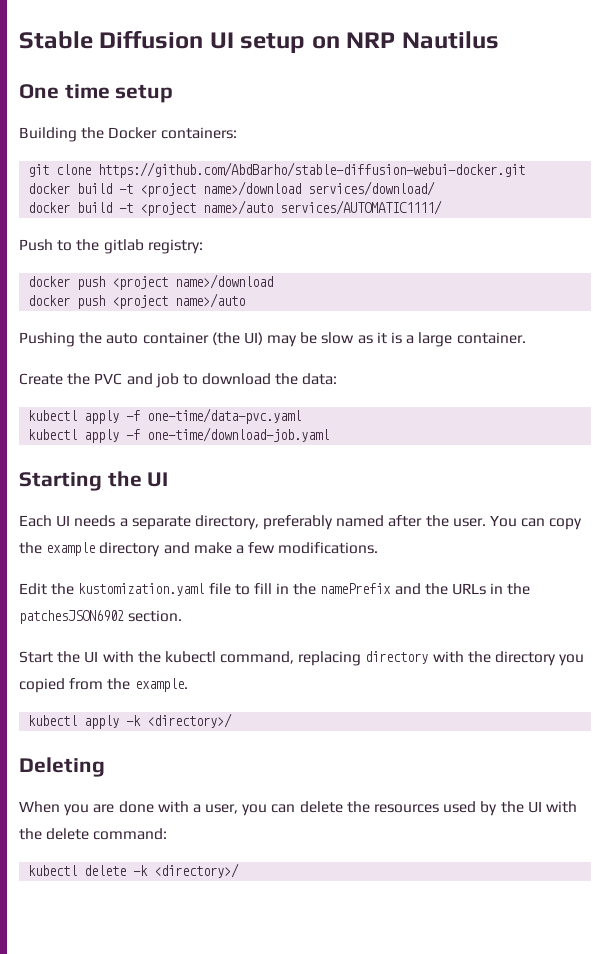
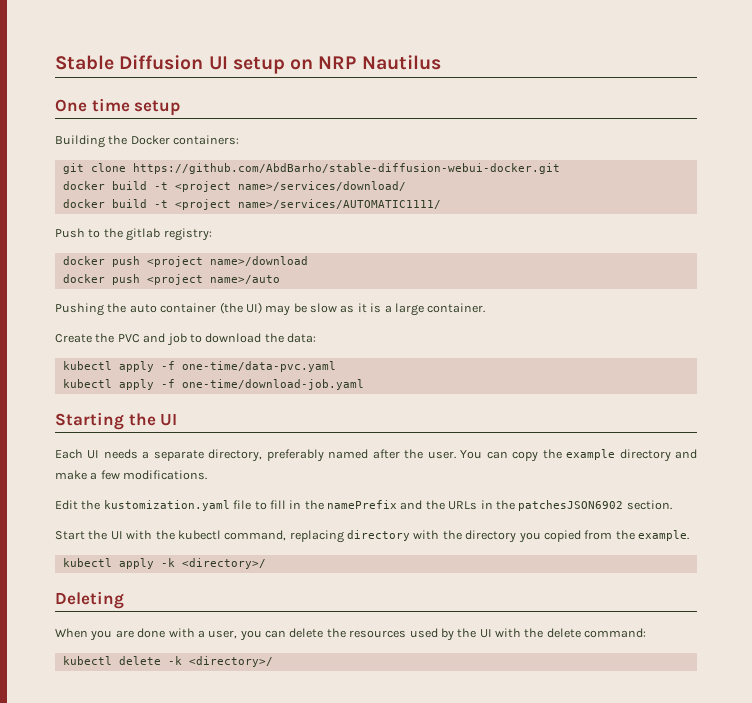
[203,181,436,196] [28,200,443,216] name>/download services/download/ // docker build -t <project name>/auto services/AUTOMATIC1111/ -> [237,181,406,191] [62,199,441,210] name>/services/download/ // docker build -t <project name>/services/AUTOMATIC1111/

